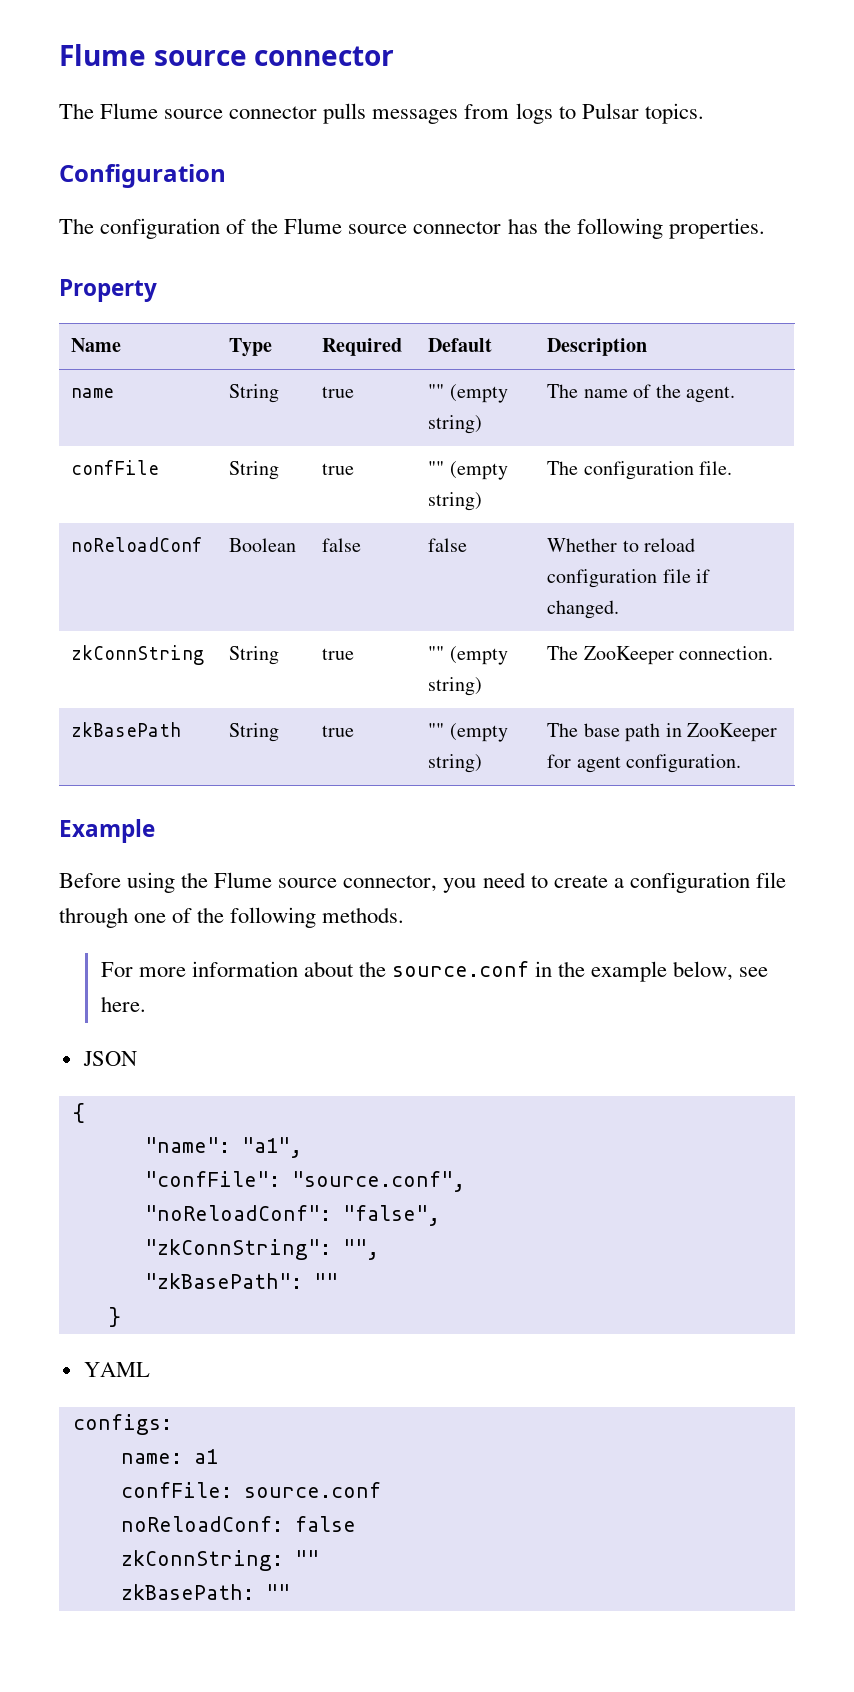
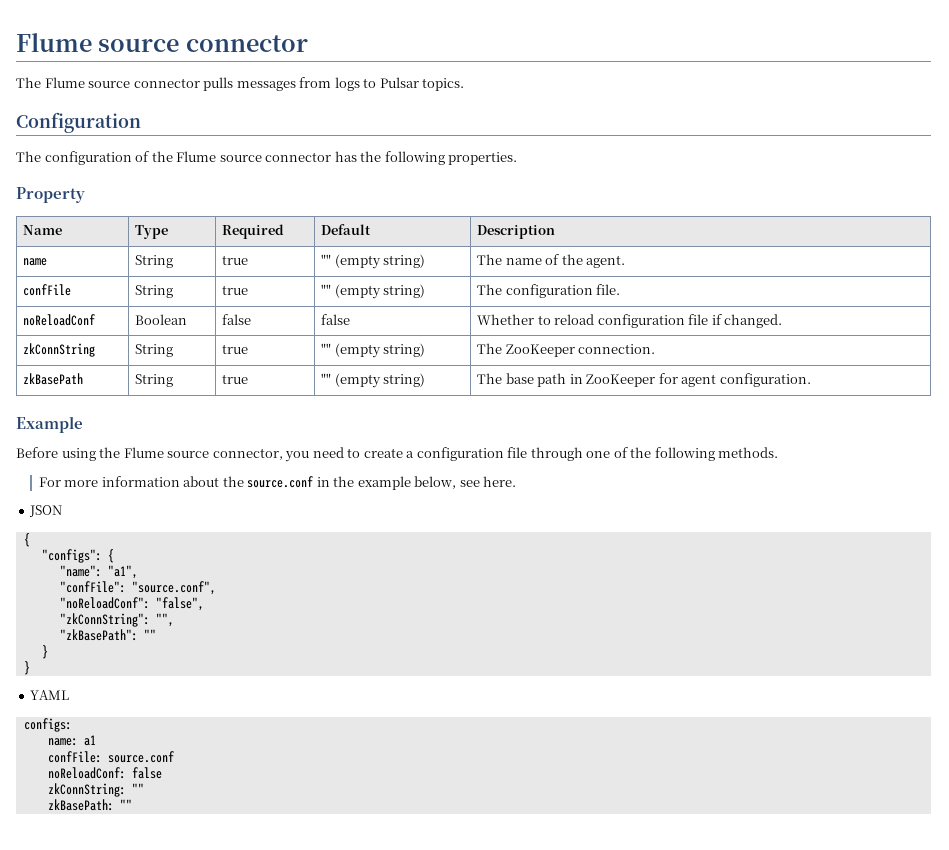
(85, 1113) none -> [41,549,114,563] // "configs": {
(121, 1317) none -> [23,661,30,675] // }

